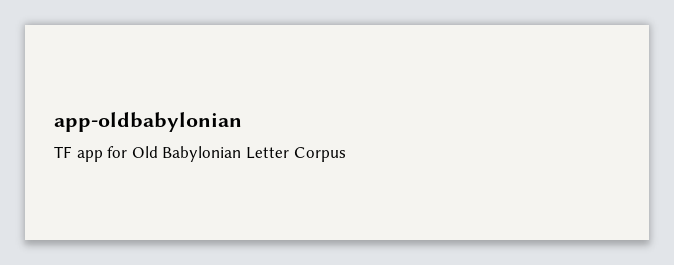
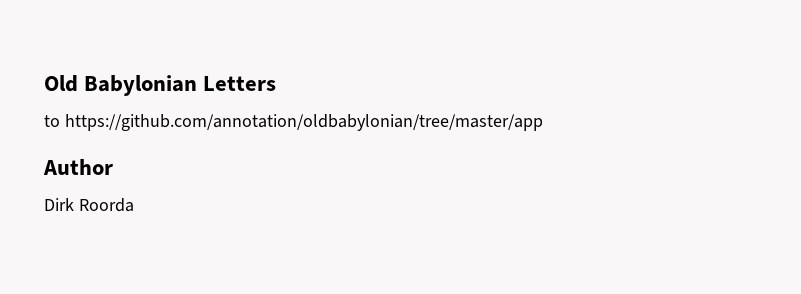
[54,112,242,132] [54,146,346,162] app-oldbabylonian // TF app for Old Babylonian Letter Corpus -> [44,75,277,96] [44,114,543,131] [43,159,113,175] [44,198,134,212] Old Babylonian Letters // to https://github.com/annotation/oldbabylonian/tree/master/app // Author // Dirk Roorda

